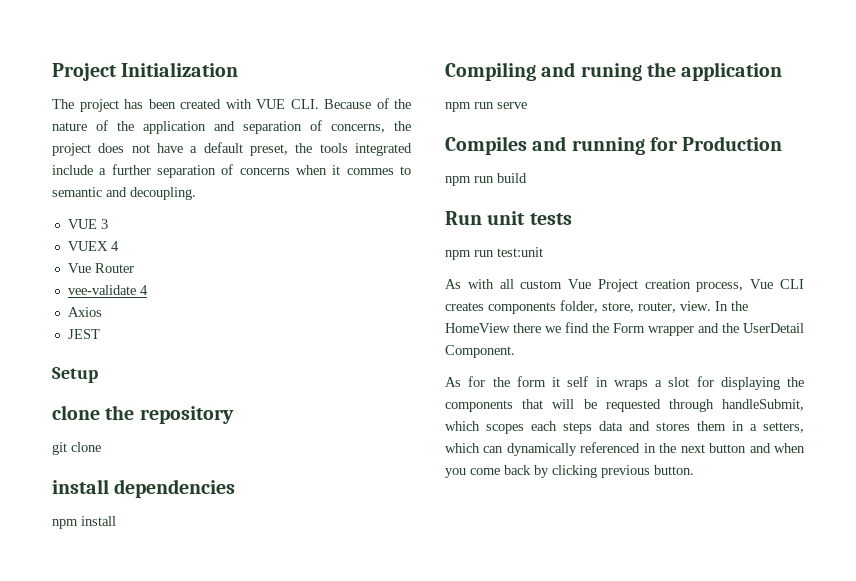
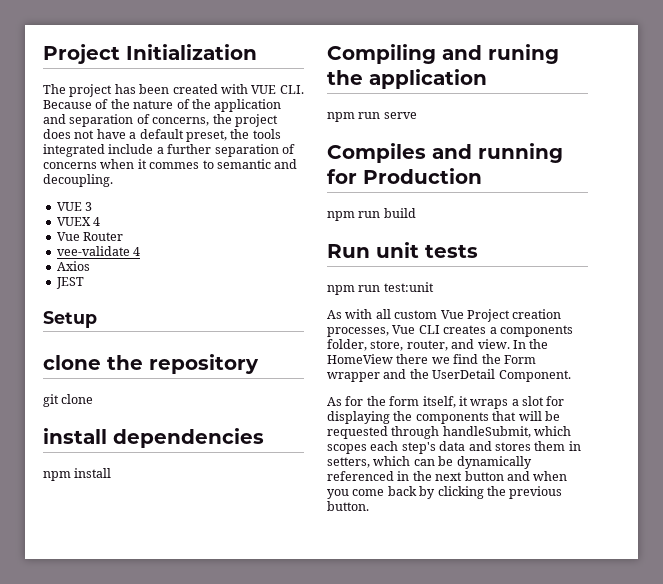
[696,282,744,292] process, -> [327,327,389,337] processes,
(484, 306) none -> [489,327,497,334] a
(676, 307) none -> [451,339,475,349] and
[552,376,608,387] it self in -> [422,396,468,408] itself, it
[563,422,592,434] steps -> [401,442,436,454] step's
[750,424,757,431] a -> (581, 446) none
(504, 449) none -> [438,456,454,466] be
(597, 471) none -> [486,486,506,496] the

